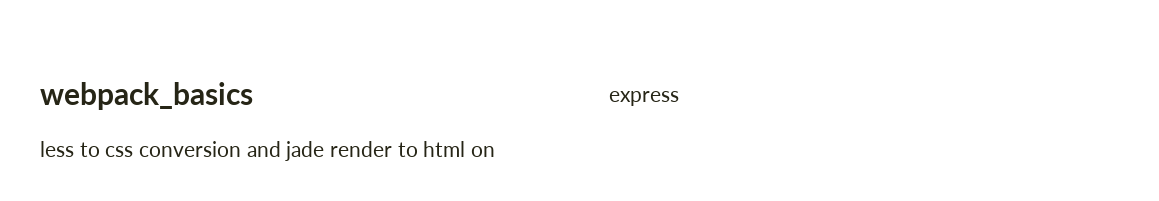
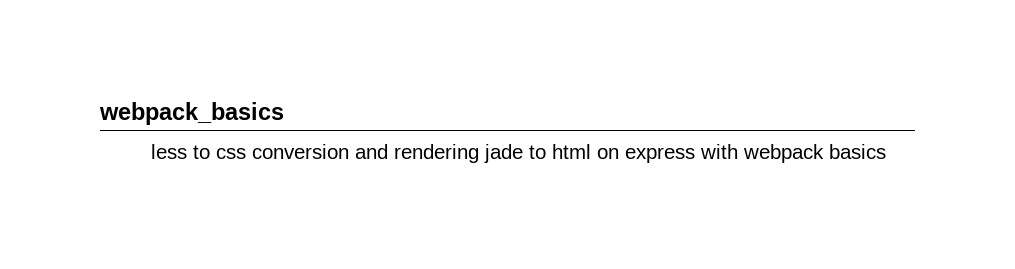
[285,141,393,161] jade render -> [393,144,523,163] rendering jade
(679, 98) none -> [699,144,886,163] with webpack basics

